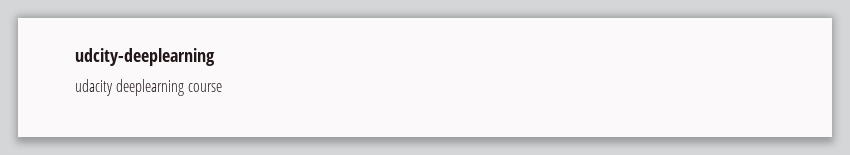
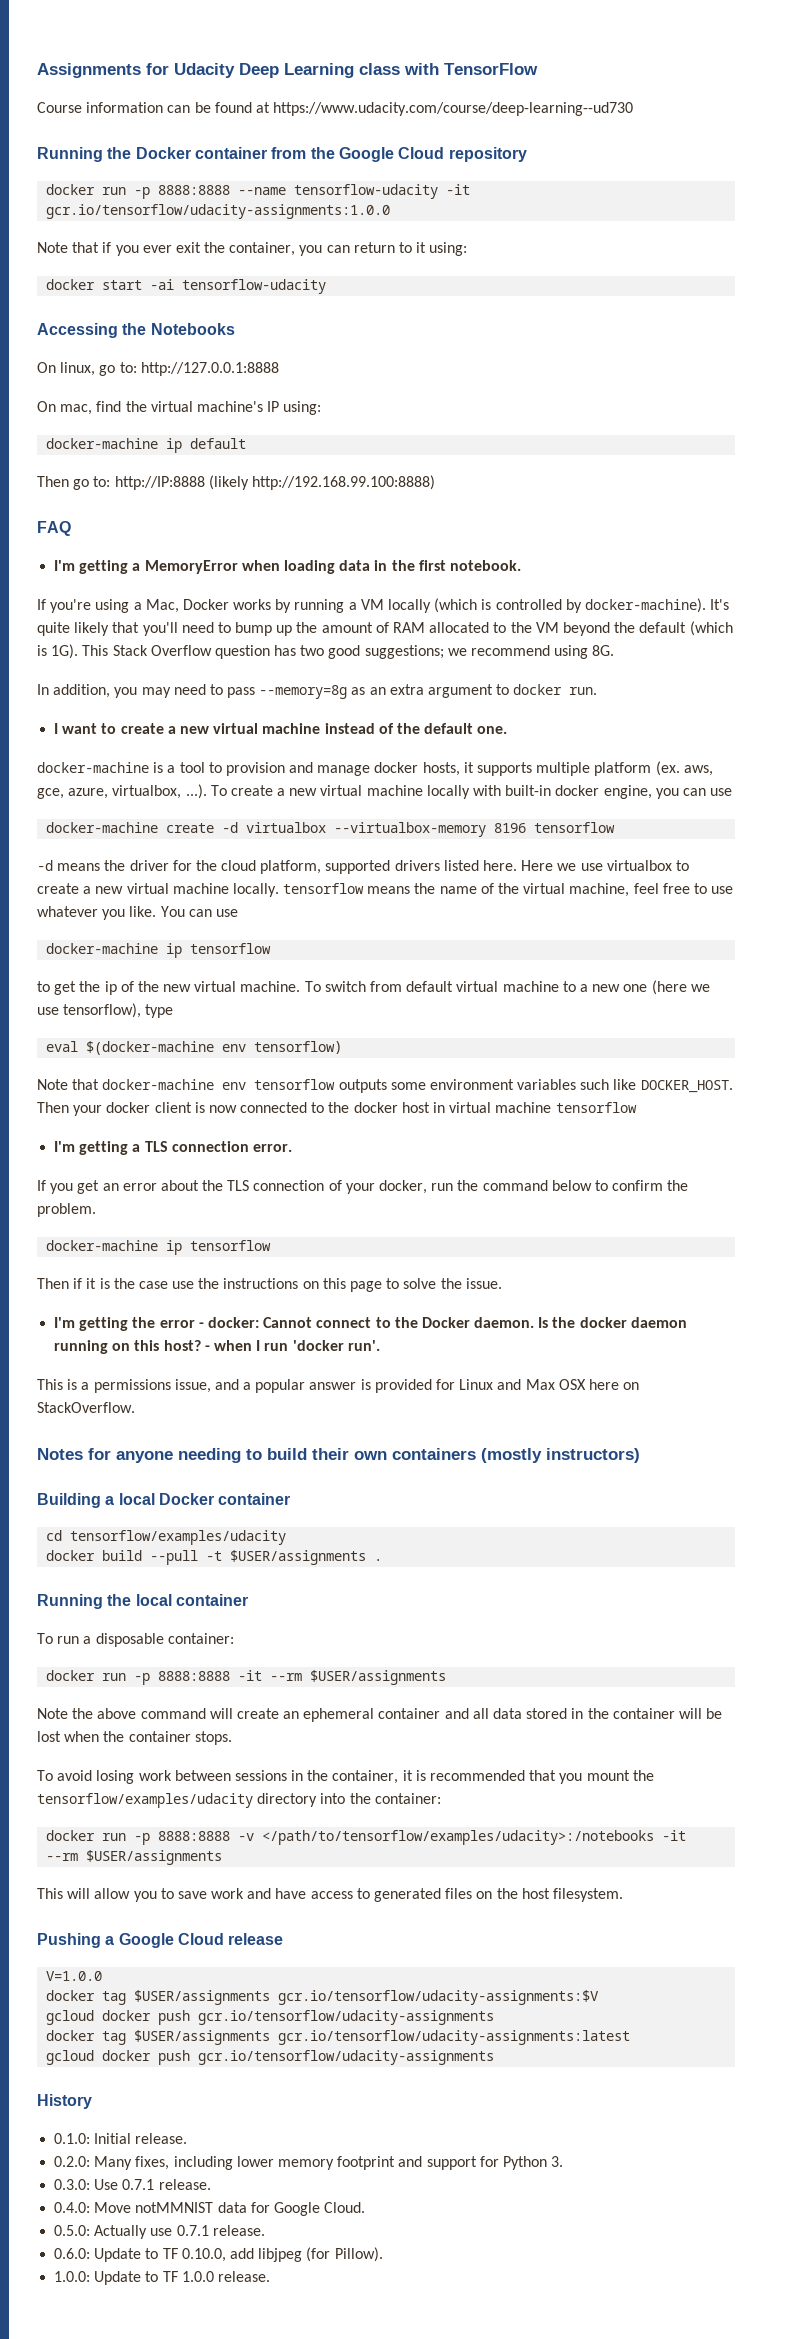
[75,48,215,66] [75,79,223,96] udcity-deeplearning // udacity deeplearning course -> [37,63,538,78] [37,102,634,116] [37,147,527,162] [46,184,471,199] [46,204,391,219] [37,242,468,256] [46,279,327,294] [37,323,235,338] [37,362,279,376] [37,401,322,415] [46,438,247,453] [37,475,435,490] [37,521,71,536] [54,560,521,574] [37,598,730,613] [37,621,733,636] [37,644,615,659] [37,684,598,699] [54,723,508,734] [37,761,713,776] [37,784,733,799] [46,822,616,837] [37,860,689,874] [37,883,734,897] [37,906,238,920] [46,943,272,958] [37,980,710,995] [37,1003,174,1018] [46,1041,343,1055] [37,1079,733,1093] [37,1102,637,1116] [54,1141,292,1155] [37,1180,689,1194] [37,1203,96,1217] [46,1240,272,1255] [37,1278,502,1292] [54,1317,687,1331] [54,1340,380,1354] [37,1379,640,1393] [37,1402,135,1413] [37,1448,640,1463] [37,1493,291,1508] [46,1530,287,1545] [46,1550,383,1565] [37,1594,248,1609] [37,1633,234,1647] [46,1670,447,1685] [37,1708,723,1722] [37,1731,232,1745] [37,1770,654,1784] [37,1793,441,1808] [46,1830,687,1845] [46,1850,223,1865] [37,1888,623,1902] [37,1933,284,1948] [46,1971,103,1981] [46,1990,600,2005] [46,2010,495,2025] [46,2030,631,2045] [46,2050,495,2065] [37,2094,92,2109] [54,2133,188,2144] [54,2156,564,2170] [54,2179,211,2190] [54,2202,366,2216] [54,2225,265,2239] [54,2247,383,2262] [54,2271,270,2285] Assignments for Udacity Deep Learning class with TensorFlow // Course information can be found at https://www.udacity.com/course/deep-learning--ud730 // Running the Docker container from the Google Cloud repository // docker run -p 8888:8888 --name tensorflow-udacity -it gcr.io/tensorflow/udacity-assignments:1.0.0 // Note that if you ever exit the container, you can return to it using: // docker start -ai tensorflow-udacity // Accessing the Notebooks // On linux, go to: http://127.0.0.1:8888 // On mac, find the virtual machine's IP using: // docker-machine ip default // Then go to: http://IP:8888 (likely http://192.168.99.100:8888) // FAQ // I'm getting a MemoryError when loading data in the first notebook. // If you're using a Mac, Docker works by running a VM locally (which is controlled by docker-machine). It's quite likely that you'll need to bump up the amount of RAM allocated to the VM beyond the default (which is 1G). This Stack Overflow question has two good suggestions; we recommend using 8G. // In addition, you may need to pass --memory=8g as an extra argument to docker run. // I want to create a new virtual machine instead of the default one. // docker-machine is a tool to provision and manage docker hosts, it supports multiple platform (ex. aws, gce, azure, virtualbox, ...). To create a new virtual machine locally with built-in docker engine, you can use // docker-machine create -d virtualbox --virtualbox-memory 8196 tensorflow // -d means the driver for the cloud platform, supported drivers listed here. Here we use virtualbox to create a new virtual machine locally. tensorflow means the name of the virtual machine, feel free to use whatever you like. You can use // docker-machine ip tensorflow // to get the ip of the new virtual machine. To switch from default virtual machine to a new one (here we use tensorflow), type // eval $(docker-machine env tensorflow) // Note that docker-machine env tensorflow outputs some environment variables such like DOCKER_HOST. Then your docker client is now connected to the docker host in virtual machine tensorflow // I'm getting a TLS connection error. // If you get an error about the TLS connection of your docker, run the command below to confirm the problem. // docker-machine ip tensorflow // Then if it is the case use the instructions on this page to solve the issue. // I'm getting the error - docker: Cannot connect to the Docker daemon. Is the docker daemon running on this host? - when I run 'docker run'. // This is a permissions issue, and a popular answer is provided for Linux and Max OSX here on StackOverflow. // Notes for anyone needing to build their own containers (mostly instructors) // Building a local Docker container // cd tensorflow/examples/udacity // docker build --pull -t $USER/assignments . // Running the local container // To run a disposable container: // docker run -p 8888:8888 -it --rm $USER/assignments // Note the above command will create an ephemeral container and all data stored in the container will be lost when the container stops. // To avoid losing work between sessions in the container, it is recommended that you mount the tensorflow/examples/udacity directory into the container: // docker run -p 8888:8888 -v </path/to/tensorflow/examples/udacity>:/notebooks -it --rm $USER/assignments // This will allow you to save work and have access to generated files on the host filesystem. // Pushing a Google Cloud release // V=1.0.0 // docker tag $USER/assignments gcr.io/tensorflow/udacity-assignments:$V // gcloud docker push gcr.io/tensorflow/udacity-assignments // docker tag $USER/assignments gcr.io/tensorflow/udacity-assignments:latest // gcloud docker push gcr.io/tensorflow/udacity-assignments // History // 0.1.0: Initial release. // 0.2.0: Many fixes, including lower memory footprint and support for Python 3. // 0.3.0: Use 0.7.1 release. // 0.4.0: Move notMMNIST data for Google Cloud. // 0.5.0: Actually use 0.7.1 release. // 0.6.0: Update to TF 0.10.0, add libjpeg (for Pillow). // 1.0.0: Update to TF 1.0.0 release.

